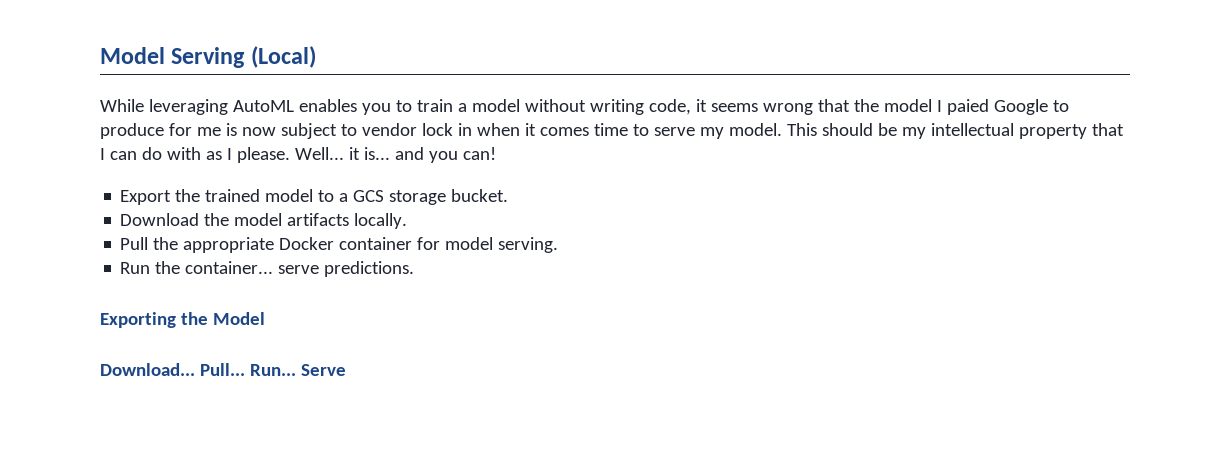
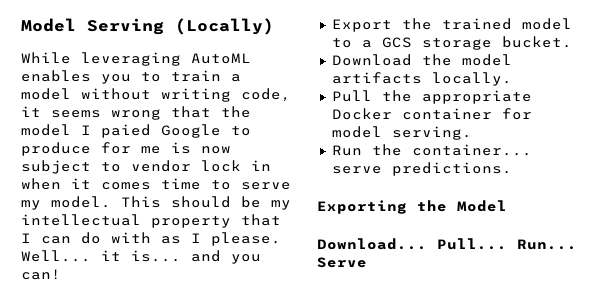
[250,46,316,68] (Local) -> [175,18,274,35] (Locally)

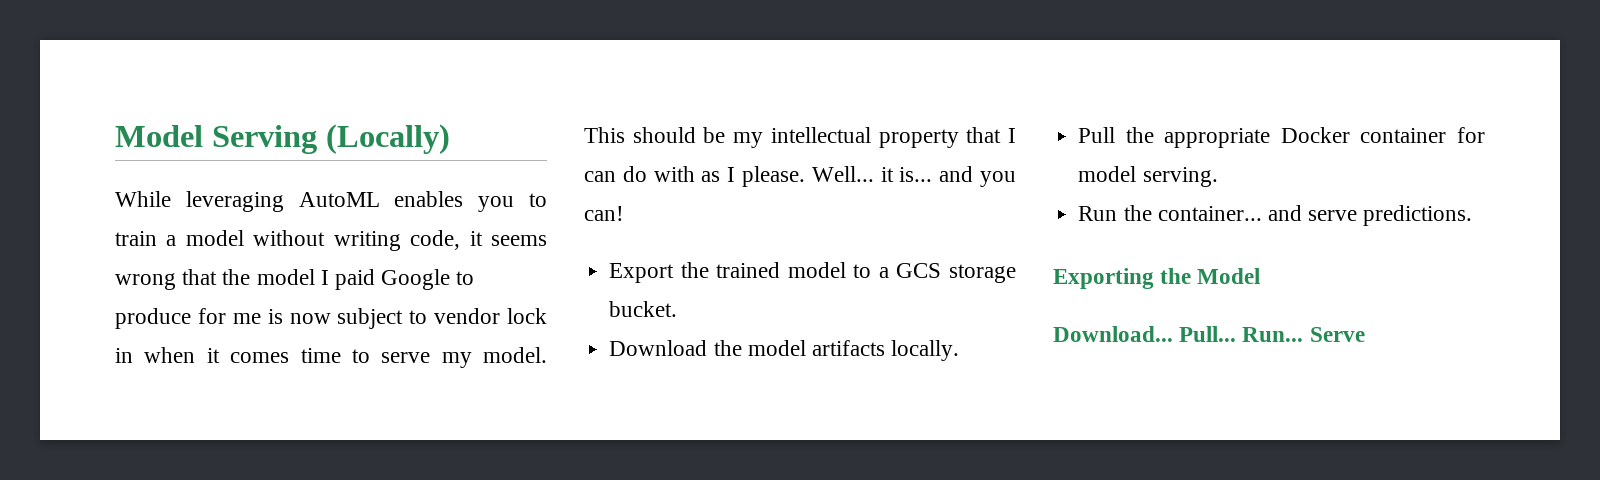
[101,124,151,138] paied -> [335,269,376,290] paid
(532, 150) none -> [1267,205,1302,221] and

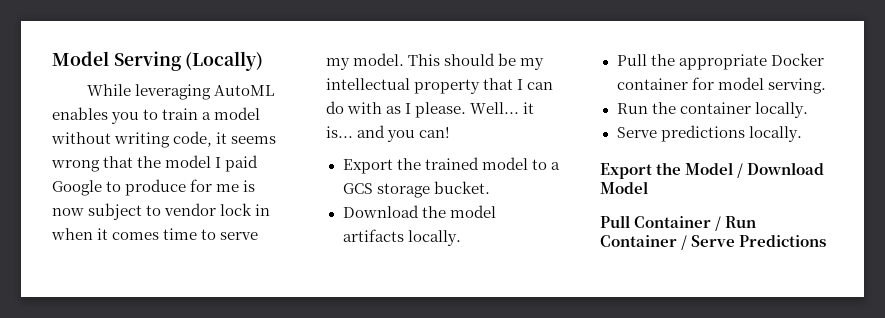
[1157,205,1473,226] [1053,268,1261,289] [1053,326,1365,342] container... and serve predictions. // Exporting the Model // Download... Pull... Run... Serve -> [679,102,808,118] [616,125,802,142] [600,162,825,179] [600,181,648,194] [600,215,757,231] [600,235,827,250] container locally. // Serve predictions locally. // Export the Model / Download Model // Pull Container / Run Container / Serve Predictions

